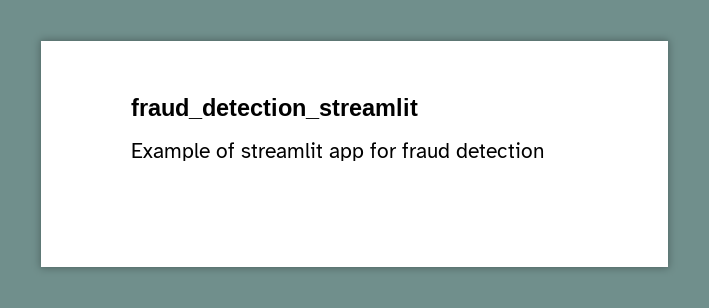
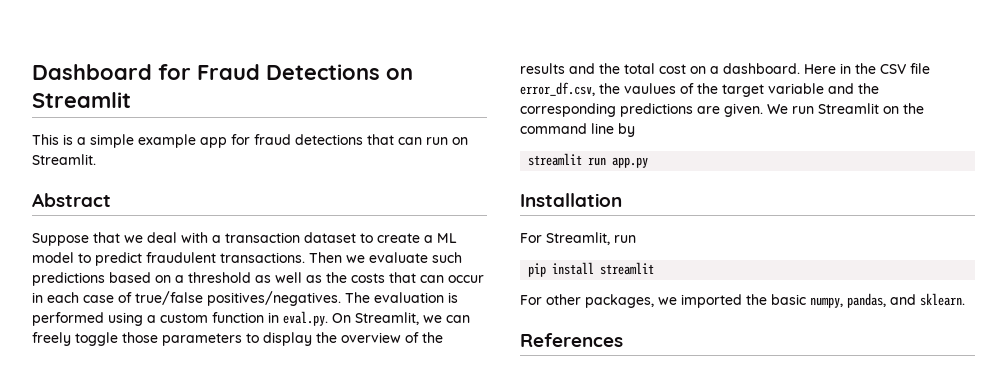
[131,98,418,119] [131,142,544,161] fraud_detection_streamlit // Example of streamlit app for fraud detection -> [32,64,413,80] [32,92,131,108] [32,134,468,148] [32,154,96,165] [32,193,111,207] [32,232,457,246] [32,252,462,266] [32,272,484,286] [32,291,458,306] [32,311,470,326] [32,332,443,346] [520,63,930,74] [520,82,879,97] [520,103,924,117] [520,123,635,137] [528,153,649,168] [520,193,622,207] [520,232,636,245] [528,262,655,277] [520,293,965,308] [520,333,623,347] Dashboard for Fraud Detections on Streamlit // This is a simple example app for fraud detections that can run on Streamlit. // Abstract // Suppose that we deal with a transaction dataset to create a ML model to predict fraudulent transactions. Then we evaluate such predictions based on a threshold as well as the costs that can occur in each case of true/false positives/negatives. The evaluation is performed using a custom function in eval.py. On Streamlit, we can freely toggle those parameters to display the overview of the results and the total cost on a dashboard. Here in the CSV file error_df.csv, the vaulues of the target variable and the corresponding predictions are given. We run Streamlit on the command line by // streamlit run app.py // Installation // For Streamlit, run // pip install streamlit // For other packages, we imported the basic numpy, pandas, and sklearn. // References

